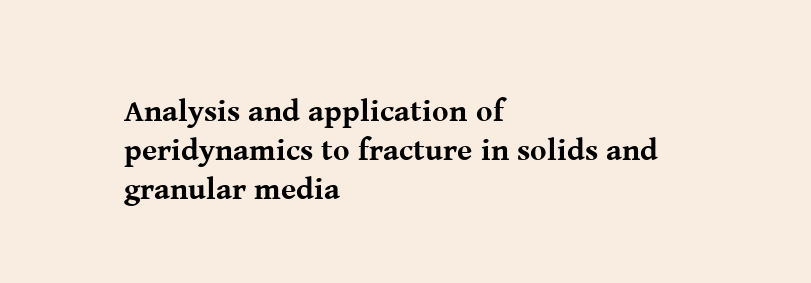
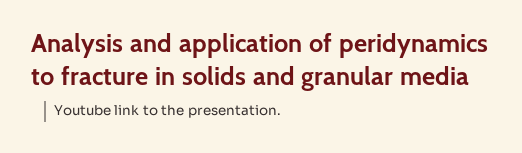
(341, 187) none -> [53,105,282,118] // Youtube link to the presentation.

